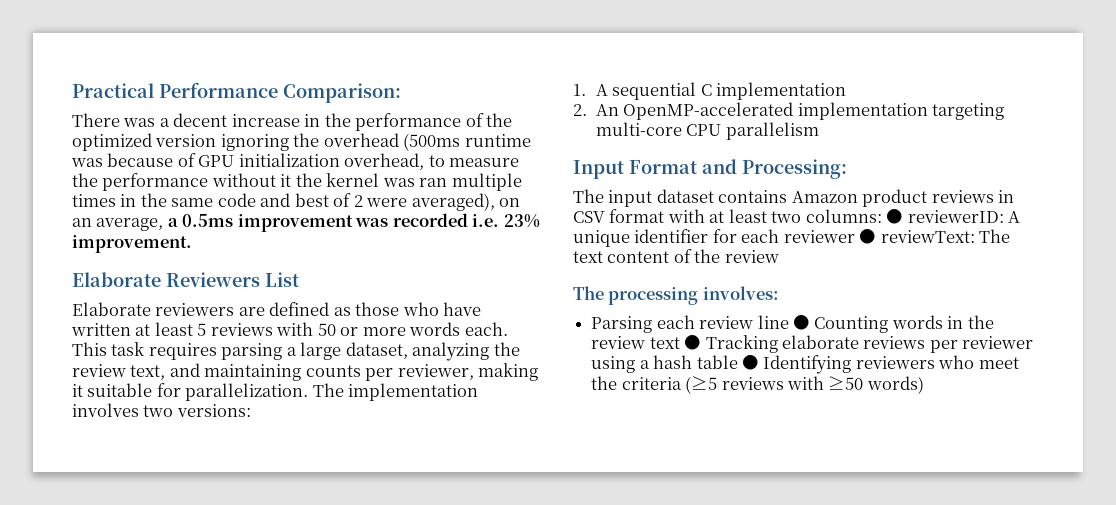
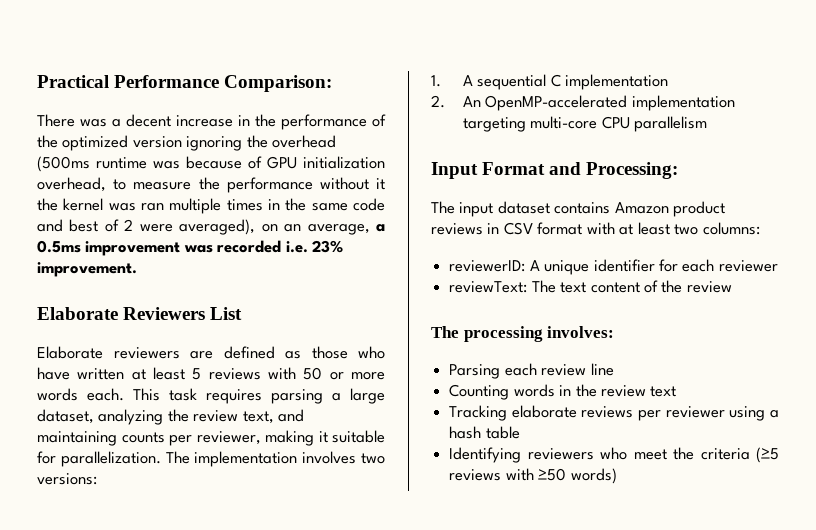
[886,209,904,224] ● -> (760, 228) //
[859,229,877,244] ● -> (778, 266) //
[792,315,810,330] ● -> (614, 369) //
[684,335,702,350] ● -> (677, 391) //
[741,355,759,370] ● -> (520, 432) //

